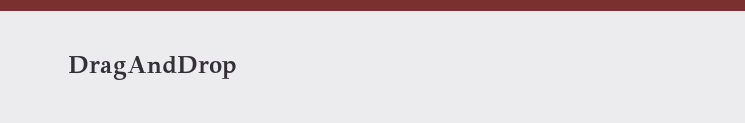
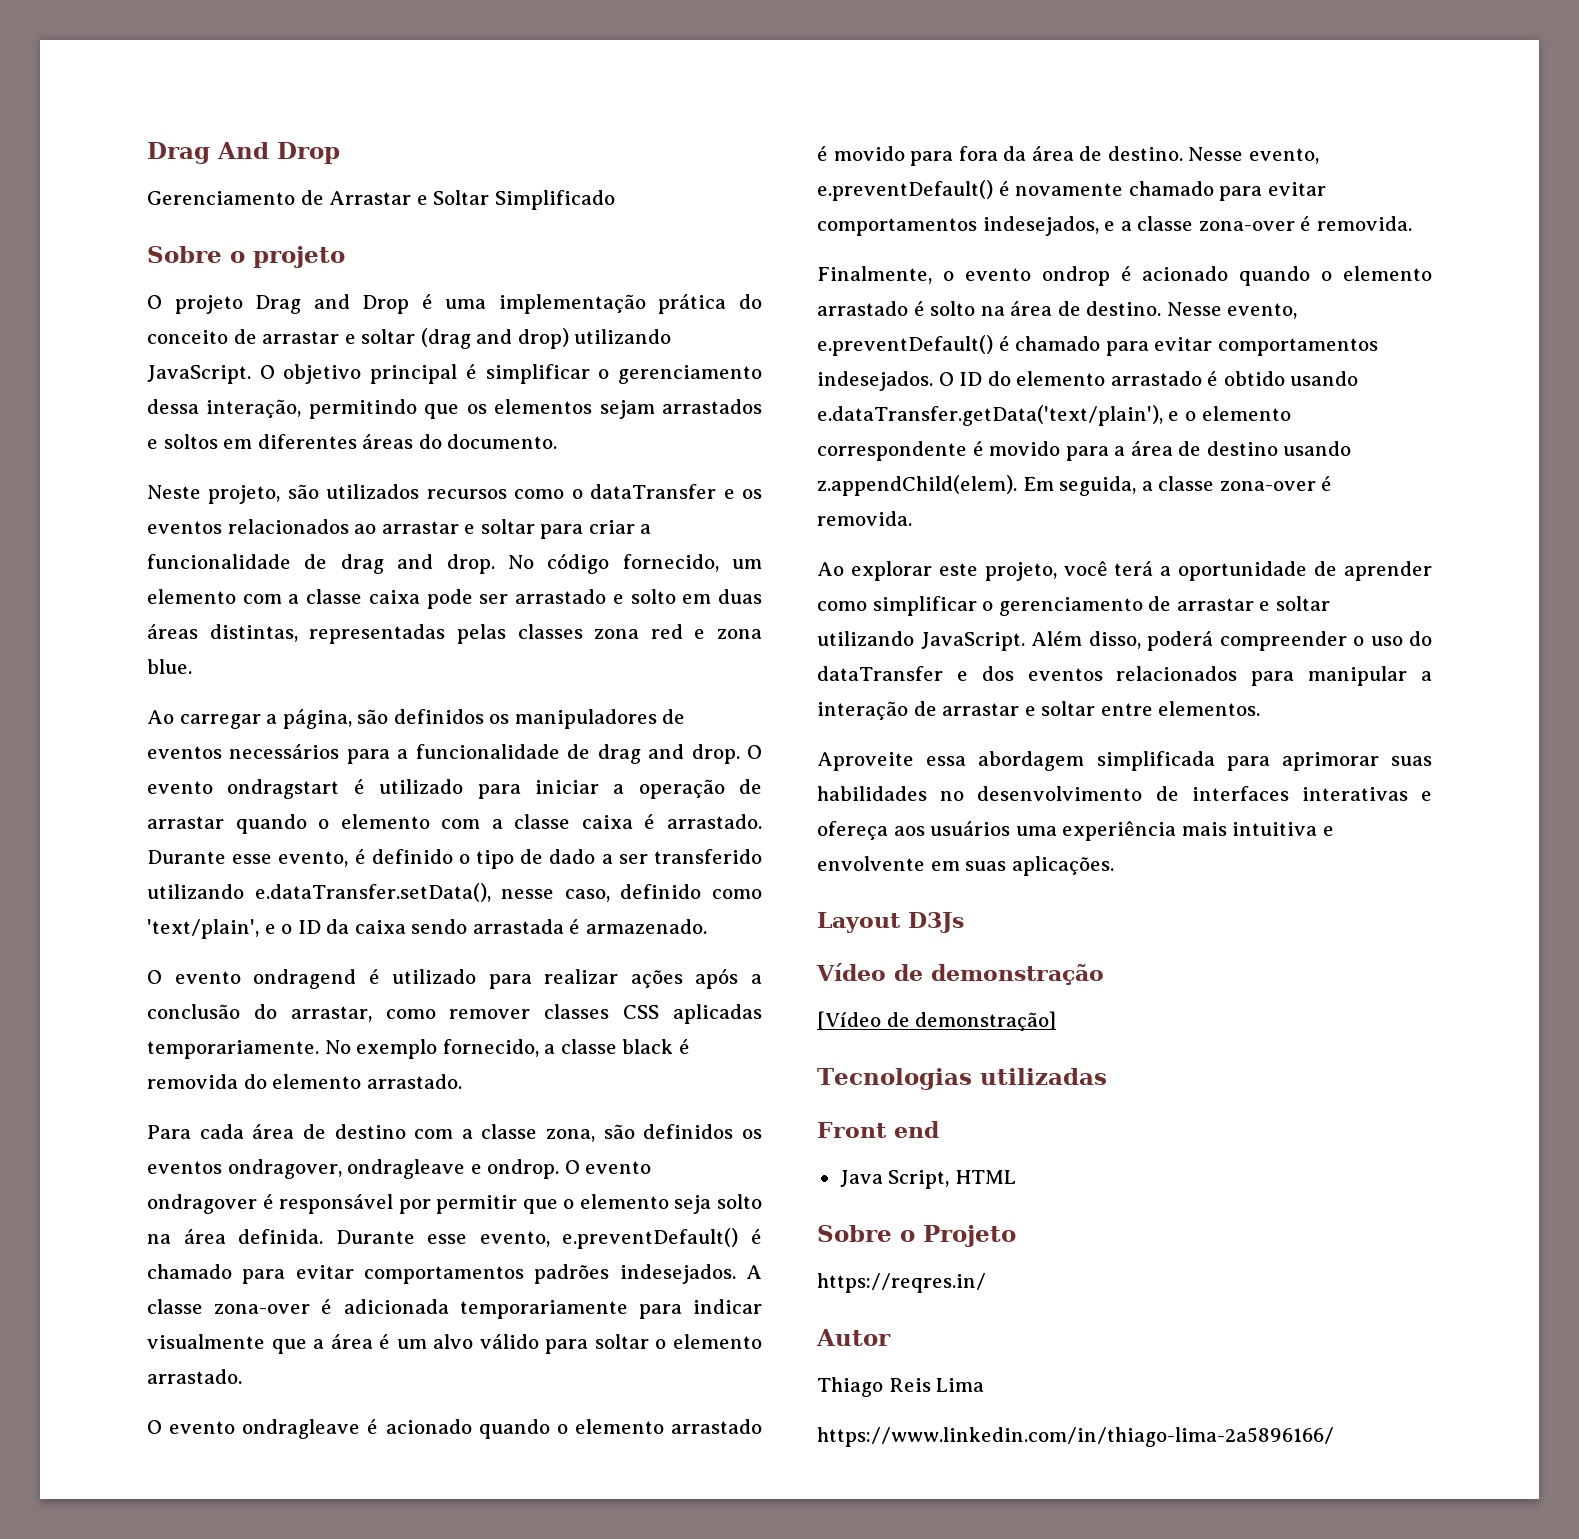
[68,56,237,80] DragAndDrop -> [147,142,340,164] [147,190,615,210] [147,246,345,268] [147,294,762,314] [147,328,672,349] [147,364,762,384] [147,399,763,419] [147,434,558,449] [147,484,762,504] [147,519,652,539] [147,553,762,574] [147,589,763,609] [147,624,762,644] [147,659,192,674] [147,709,686,729] [147,744,763,764] [147,779,762,799] [147,814,762,834] [147,849,762,869] [147,883,762,902] [147,919,707,939] [147,968,762,989] [147,1004,762,1024] [147,1039,690,1059] [147,1074,462,1089] [147,1124,762,1142] [147,1159,652,1179] [147,1194,762,1214] [147,1228,762,1249] [147,1264,762,1284] [147,1299,762,1319] [147,1334,763,1354] [147,1369,242,1384] [147,1419,762,1439] [817,146,1319,166] [817,180,1326,201] [817,216,1412,236] [817,266,1432,286] [817,301,1298,319] [817,335,1378,356] [817,371,1359,391] [817,405,1291,426] [817,441,1352,461] [817,475,1333,496] [817,511,912,526] [817,561,1432,581] [817,596,1330,616] [817,631,1432,651] [817,666,1432,686] [817,701,1261,720] [817,751,1432,771] [817,786,1432,801] [817,821,1334,841] [817,856,1114,876] [817,912,964,933] [816,963,1104,985] [817,1011,1057,1031] [817,1068,1107,1090] [817,1121,939,1138] [839,1170,1016,1189] [817,1225,1016,1247] [817,1273,986,1293] [816,1329,891,1346] [817,1377,985,1397] [817,1427,1334,1447] Drag And Drop // Gerenciamento de Arrastar e Soltar Simplificado // Sobre o projeto // O projeto Drag and Drop é uma implementação prática do conceito de arrastar e soltar (drag and drop) utilizando JavaScript. O objetivo principal é simplificar o gerenciamento dessa interação, permitindo que os elementos sejam arrastados e soltos em diferentes áreas do documento. // Neste projeto, são utilizados recursos como o dataTransfer e os eventos relacionados ao arrastar e soltar para criar a funcionalidade de drag and drop. No código fornecido, um elemento com a classe caixa pode ser arrastado e solto em duas áreas distintas, representadas pelas classes zona red e zona blue. // Ao carregar a página, são definidos os manipuladores de eventos necessários para a funcionalidade de drag and drop. O evento ondragstart é utilizado para iniciar a operação de arrastar quando o elemento com a classe caixa é arrastado. Durante esse evento, é definido o tipo de dado a ser transferido utilizando e.dataTransfer.setData(), nesse caso, definido como 'text/plain', e o ID da caixa sendo arrastada é armazenado. // O evento ondragend é utilizado para realizar ações após a conclusão do arrastar, como remover classes CSS aplicadas temporariamente. No exemplo fornecido, a classe black é removida do elemento arrastado. // Para cada área de destino com a classe zona, são definidos os eventos ondragover, ondragleave e ondrop. O evento ondragover é responsável por permitir que o elemento seja solto na área definida. Durante esse evento, e.preventDefault() é chamado para evitar comportamentos padrões indesejados. A classe zona-over é adicionada temporariamente para indicar visualmente que a área é um alvo válido para soltar o elemento arrastado. // O evento ondragleave é acionado quando o elemento arrastado é movido para fora da área de destino. Nesse evento, e.preventDefault() é novamente chamado para evitar comportamentos indesejados, e a classe zona-over é removida. // Finalmente, o evento ondrop é acionado quando o elemento arrastado é solto na área de destino. Nesse evento, e.preventDefault() é chamado para evitar comportamentos indesejados. O ID do elemento arrastado é obtido usando e.dataTransfer.getData('text/plain'), e o elemento correspondente é movido para a área de destino usando z.appendChild(elem). Em seguida, a classe zona-over é removida. // Ao explorar este projeto, você terá a oportunidade de aprender como simplificar o gerenciamento de arrastar e soltar utilizando JavaScript. Além disso, poderá compreender o uso do dataTransfer e dos eventos relacionados para manipular a interação de arrastar e soltar entre elementos. // Aproveite essa abordagem simplificada para aprimorar suas habilidades no desenvolvimento de interfaces interativas e ofereça aos usuários uma experiência mais intuitiva e envolvente em suas aplicações. // Layout D3Js // Vídeo de demonstração // [Vídeo de demonstração] // Tecnologias utilizadas // Front end // Java Script, HTML // Sobre o Projeto // https://reqres.in/ // Autor // Thiago Reis Lima // https://www.linkedin.com/in/thiago-lima-2a5896166/

